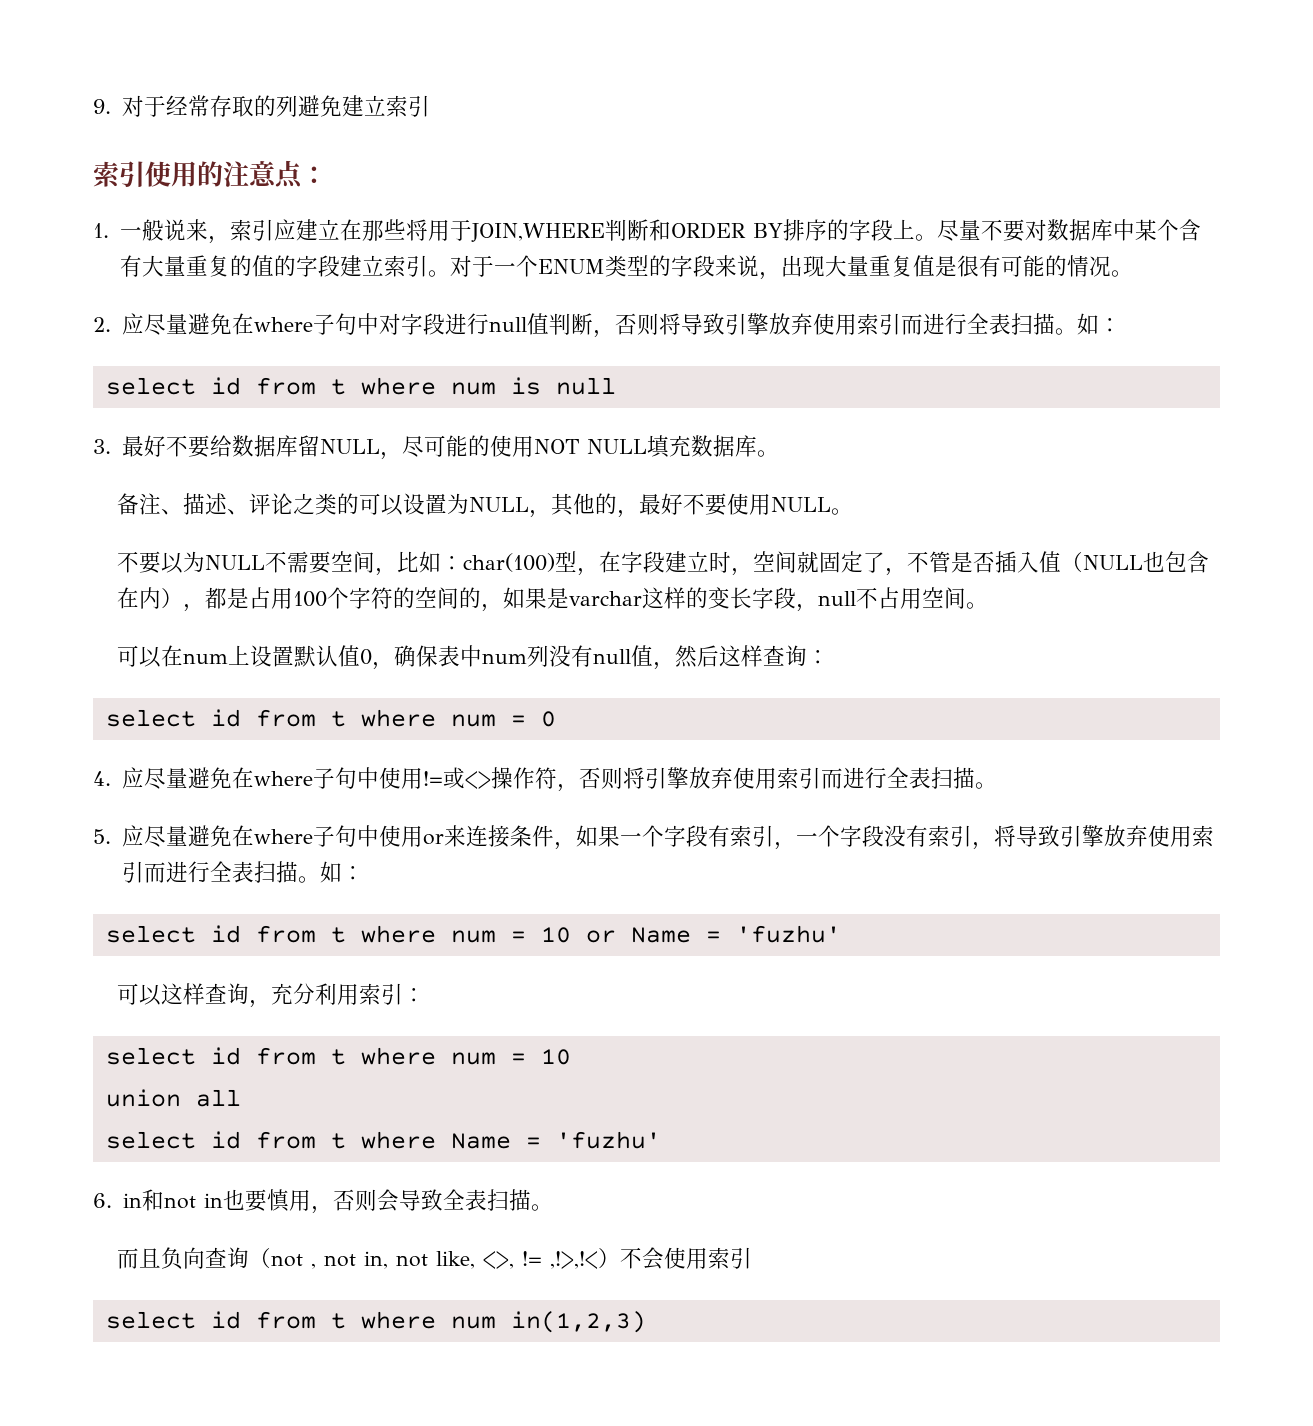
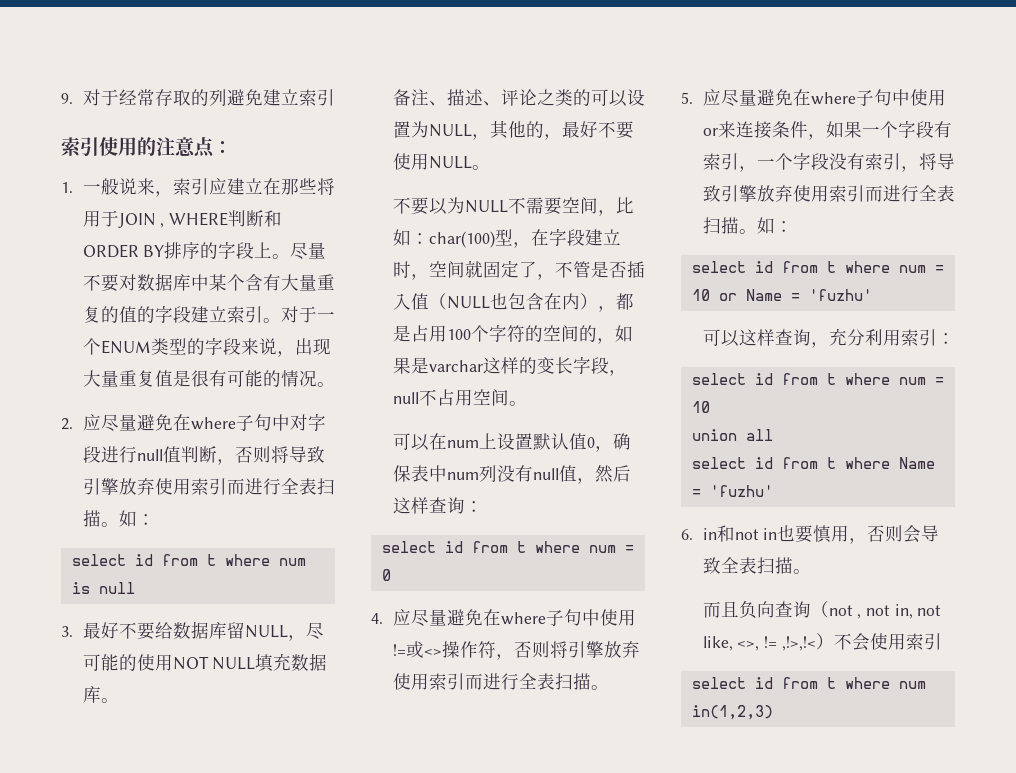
[470,223,605,242] JOIN,WHERE -> [117,212,228,228] JOIN , WHERE

